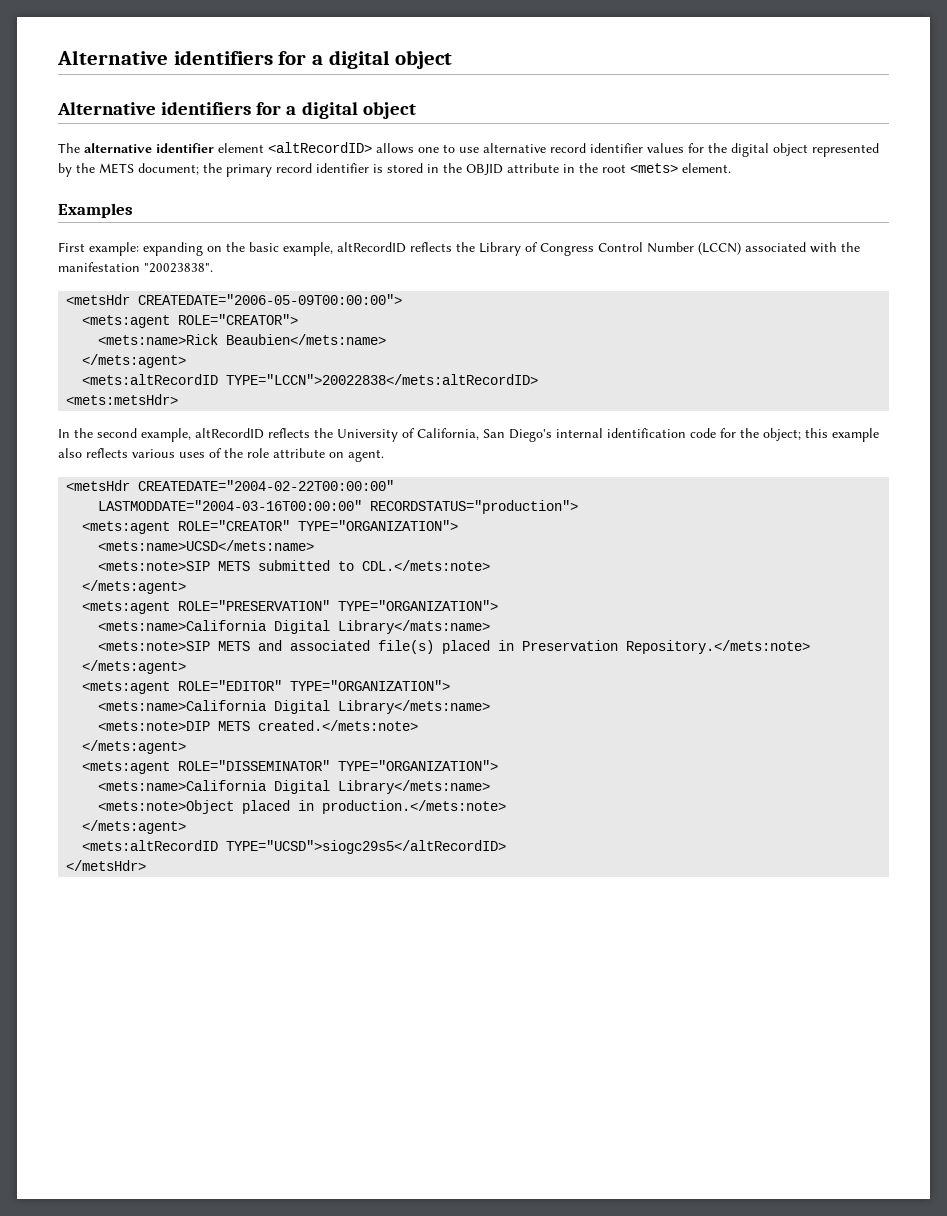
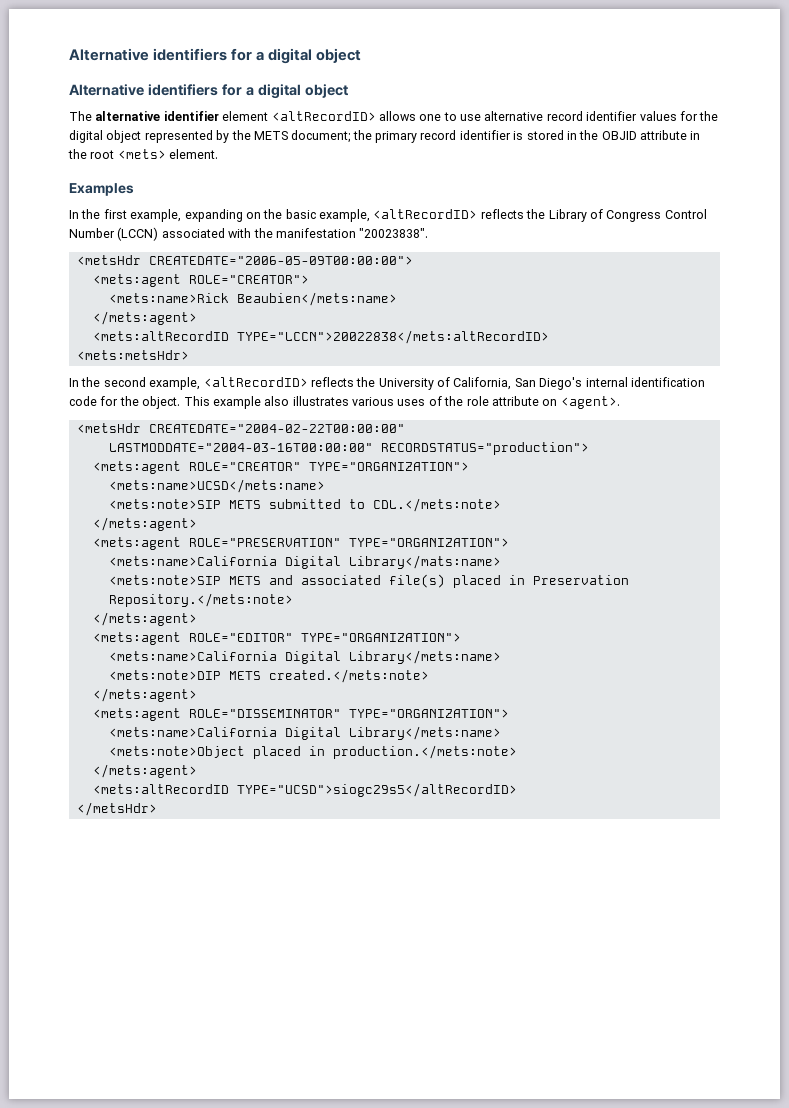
[58,242,139,256] First example: -> [69,209,182,222] In the first example,
[337,242,406,253] altRecordID -> [373,209,478,219] <altRecordID>
[195,428,264,439] altRecordID -> [203,377,308,387] <altRecordID>
[763,428,828,441] object; this -> [142,396,210,409] object. This
[86,448,128,458] reflects -> [292,396,349,406] illustrates
[348,449,384,462] agent. -> [560,396,620,409] <agent>.

